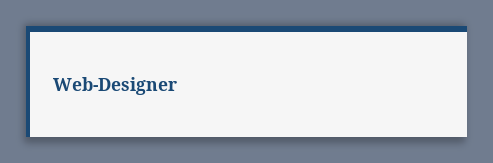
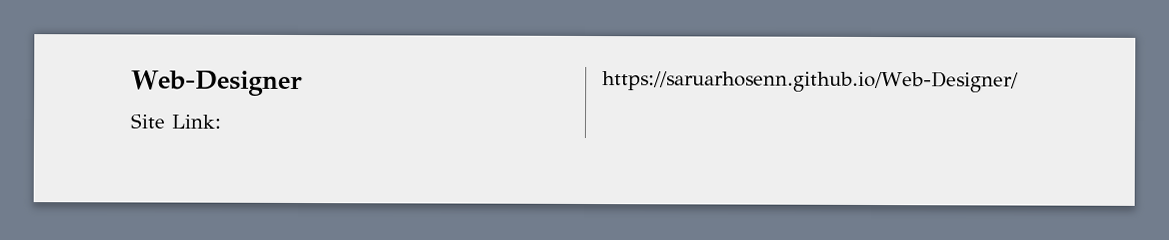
(177, 86) none -> [130,113,222,129] [602,70,1019,93] // Site Link: https://saruarhosenn.github.io/Web-Designer/

